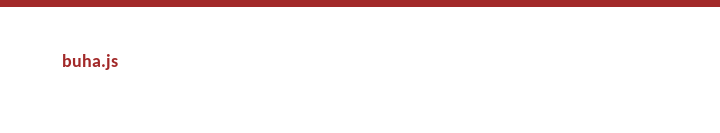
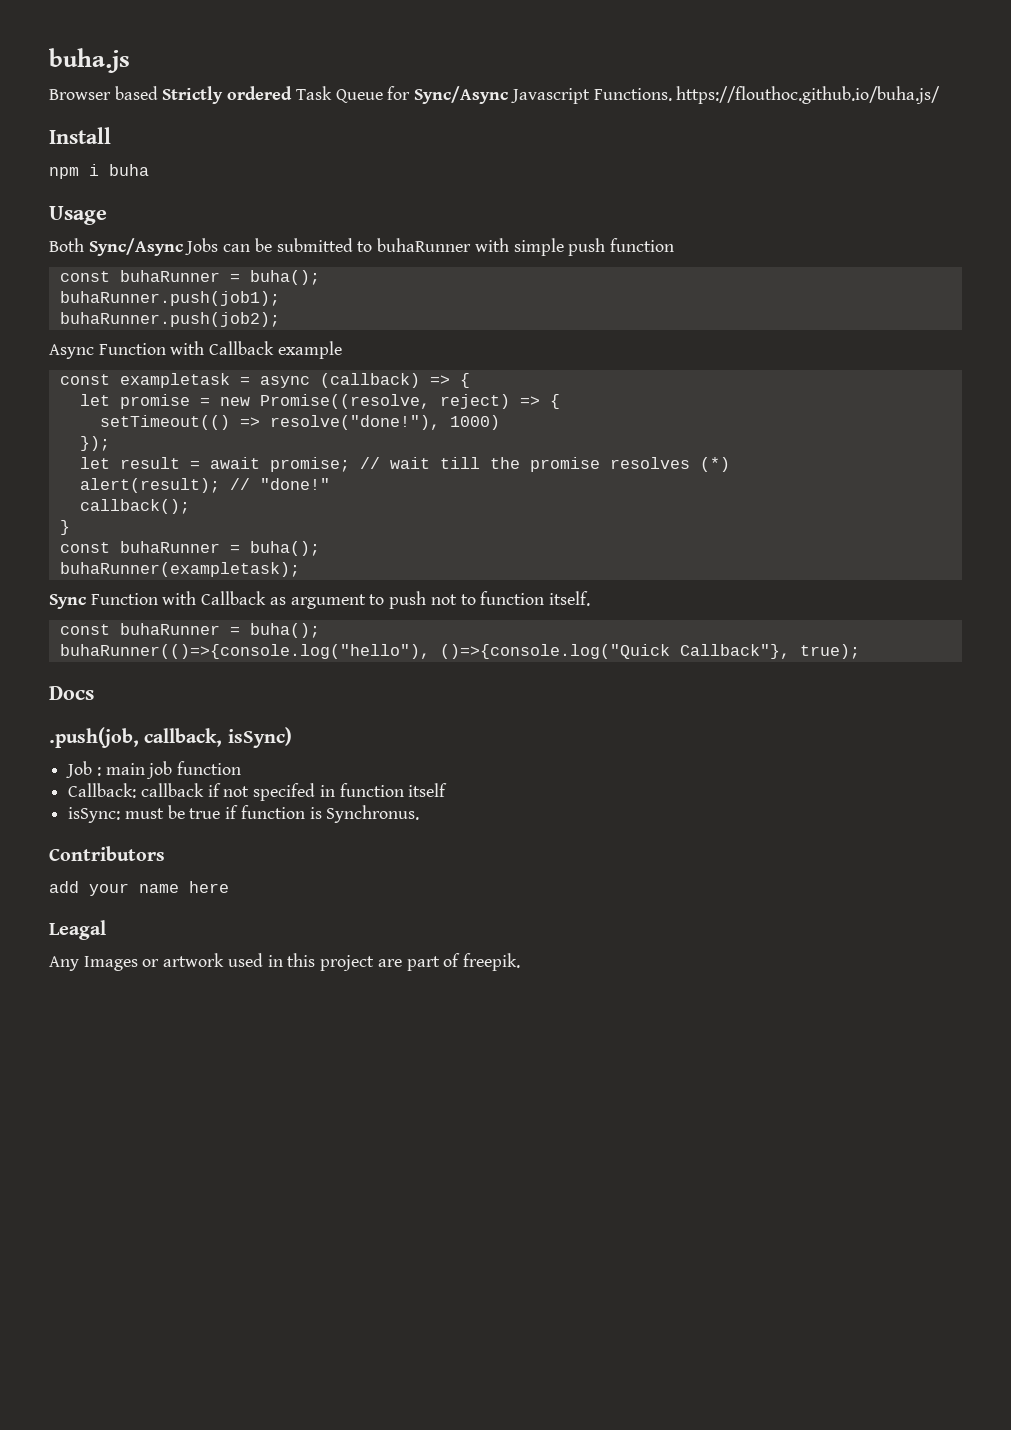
(118, 62) none -> [49,86,941,104] [49,127,111,144] [49,164,149,179] [49,206,107,225] [49,238,674,256] [59,270,320,285] [59,291,280,306] [59,312,280,327] [49,341,342,359] [59,373,470,388] [79,394,560,409] [99,415,500,430] [79,436,110,451] [79,457,730,472] [79,478,330,493] [79,499,190,514] [59,520,70,535] [59,541,320,556] [59,562,300,577] [49,591,590,609] [59,623,320,638] [59,644,860,659] [49,686,94,700] [49,727,292,748] [66,761,242,779] [68,783,448,801] [68,805,420,823] [49,846,165,861] [49,881,229,896] [49,920,106,940] [49,953,520,971] // Browser based Strictly ordered Task Queue for Sync/Async Javascript Functions. https://flouthoc.github.io/buha.js/ // Install // npm i buha // Usage // Both Sync/Async Jobs can be submitted to buhaRunner with simple push function // const buhaRunner = buha(); // buhaRunner.push(job1); // buhaRunner.push(job2); // Async Function with Callback example // const exampletask = async (callback) => { // let promise = new Promise((resolve, reject) => { // setTimeout(() => resolve("done!"), 1000) // }); // let result = await promise; // wait till the promise resolves (*) // alert(result); // "done!" // callback(); // } // const buhaRunner = buha(); // buhaRunner(exampletask); // Sync Function with Callback as argument to push not to function itself. // const buhaRunner = buha(); // buhaRunner(()=>{console.log("hello"), ()=>{console.log("Quick Callback"}, true); // Docs // .push(job, callback, isSync) // Job : main job function // Callback: callback if not specifed in function itself // isSync: must be true if function is Synchronus. // Contributors // add your name here // Leagal // Any Images or artwork used in this project are part of freepik.

